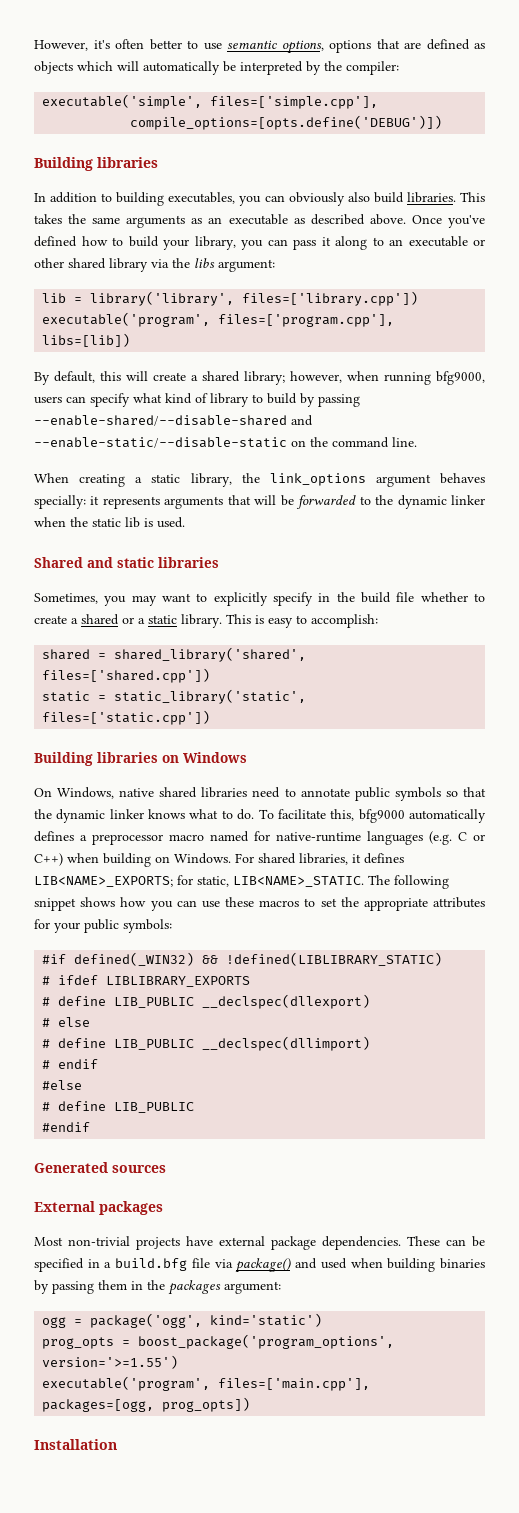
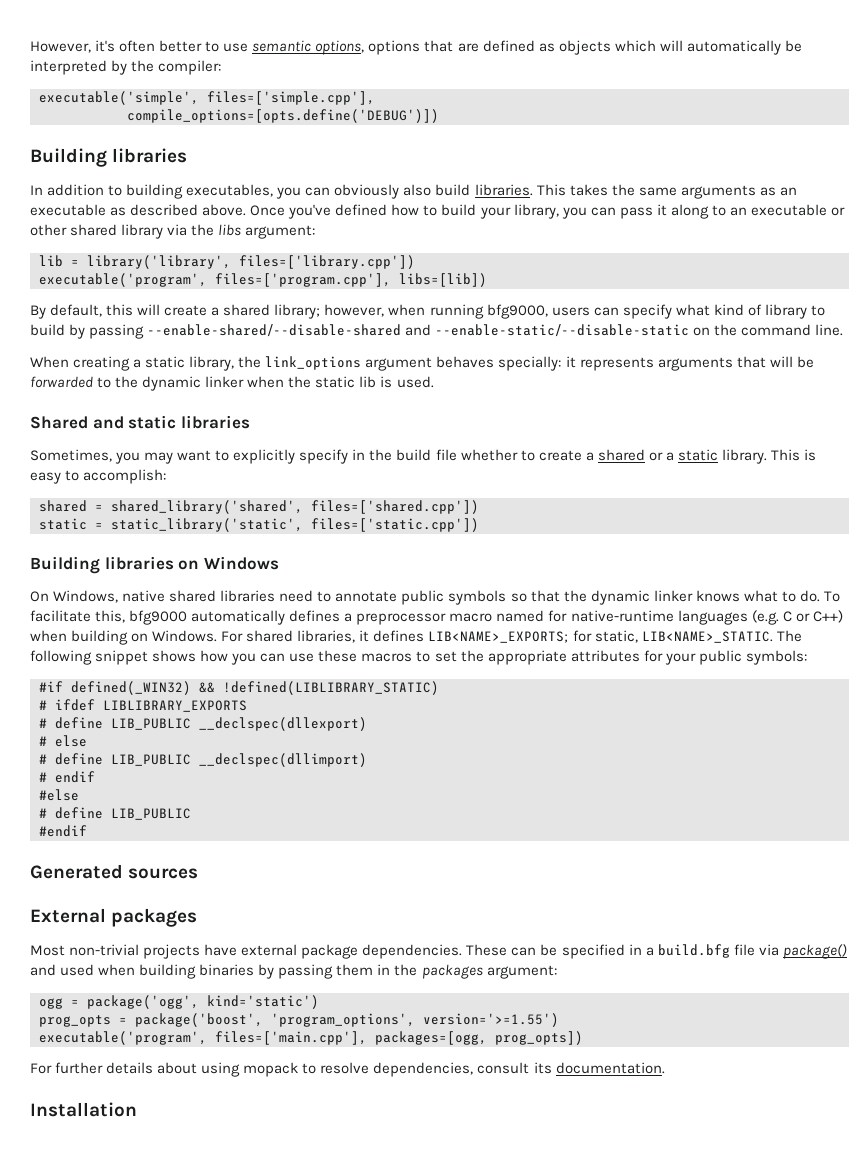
[138,1334,395,1349] boost_package('program_options', -> [135,1013,415,1027] package('boost', 'program_options',
(251, 1404) none -> [30,1062,665,1077] // For further details about using mopack to resolve dependencies, consult its documentation.

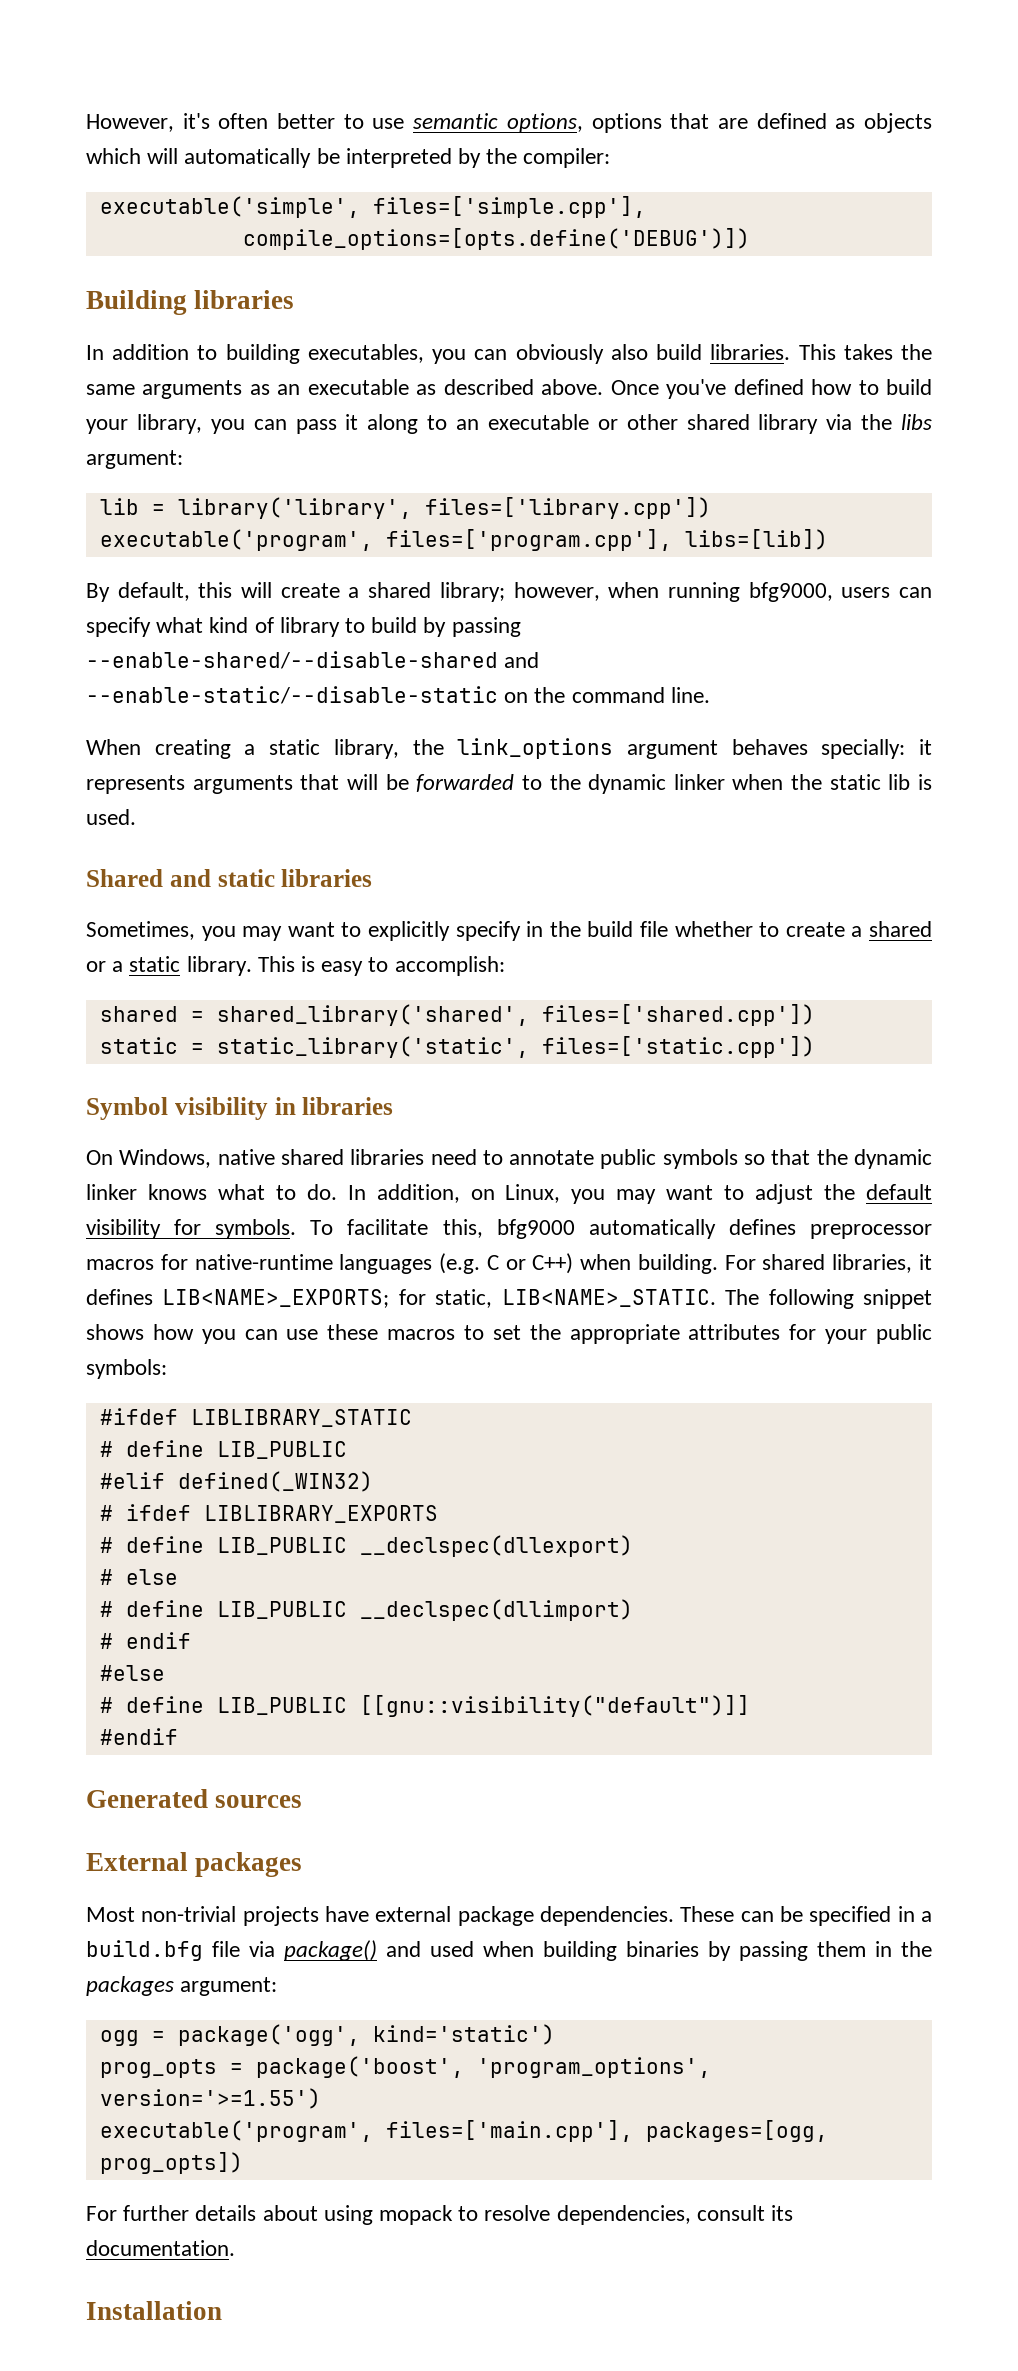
[30,556,279,574] Building libraries on Windows -> [86,1097,394,1120] Symbol visibility in libraries
(820, 596) none -> [347,1184,932,1204] [86,1219,297,1239] In addition, on Linux, you may want to adjust the default visibility for symbols.
[344,610,545,625] a preprocessor macro named -> [809,1224,932,1239] [86,1259,154,1270] preprocessor macros
[71,630,218,645] building on Windows. -> [637,1254,718,1274] building.
[39,681,63,692] #if -> [99,1408,412,1427] [99,1440,347,1459] [99,1472,165,1489] #ifdef LIBLIBRARY_STATIC // # define LIB_PUBLIC // #elif
[199,681,439,695] && !defined(LIBLIBRARY_STATIC) -> (373, 1481) none
(191, 814) none -> [359,1695,750,1717] [[gnu::visibility("default")]]

